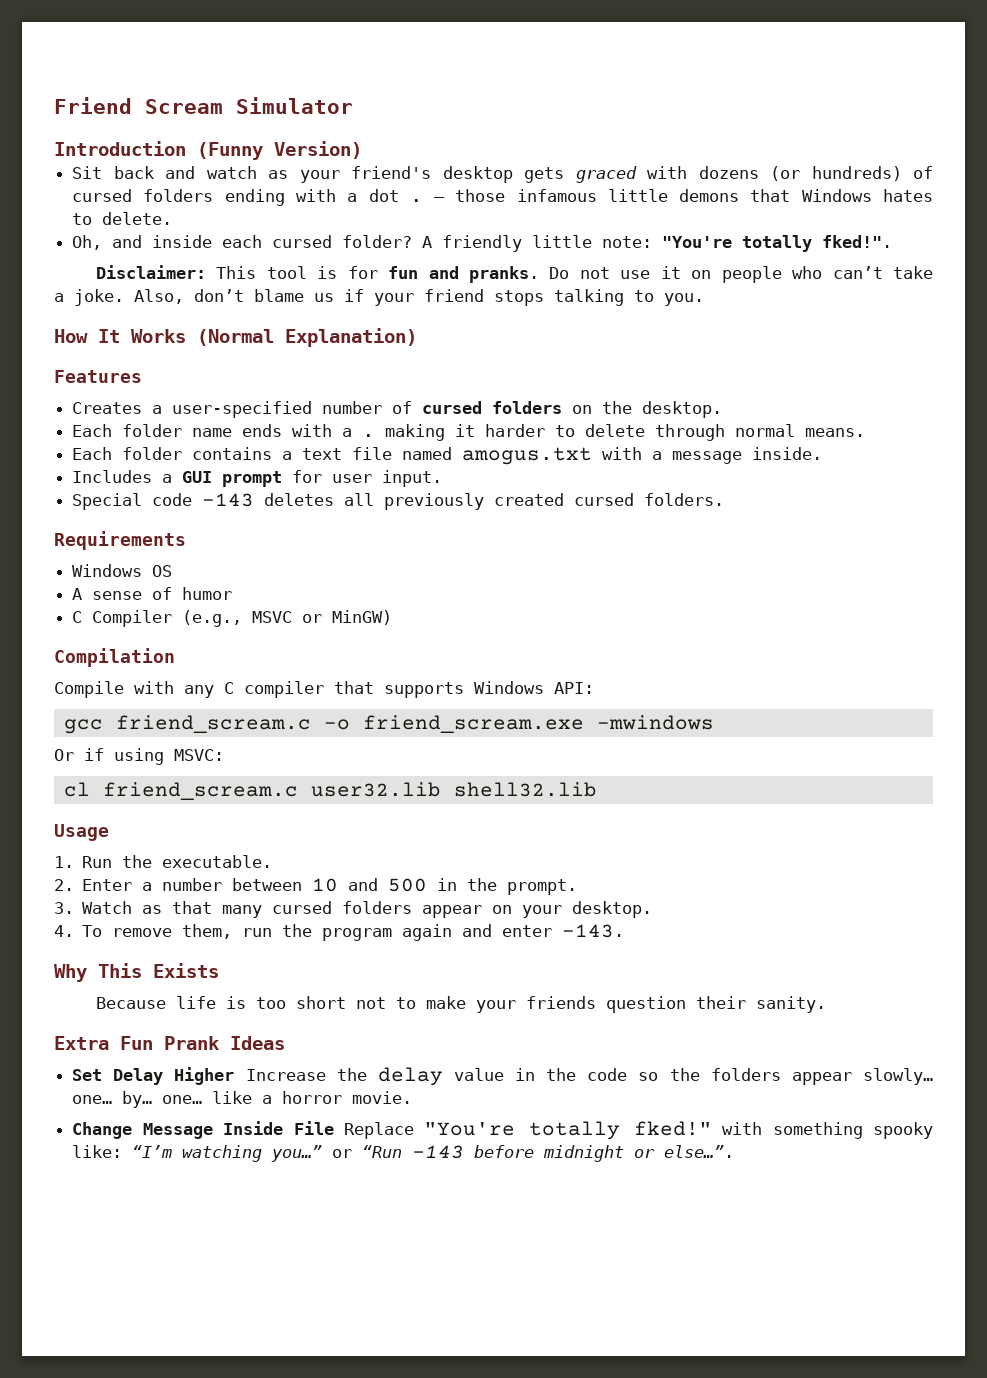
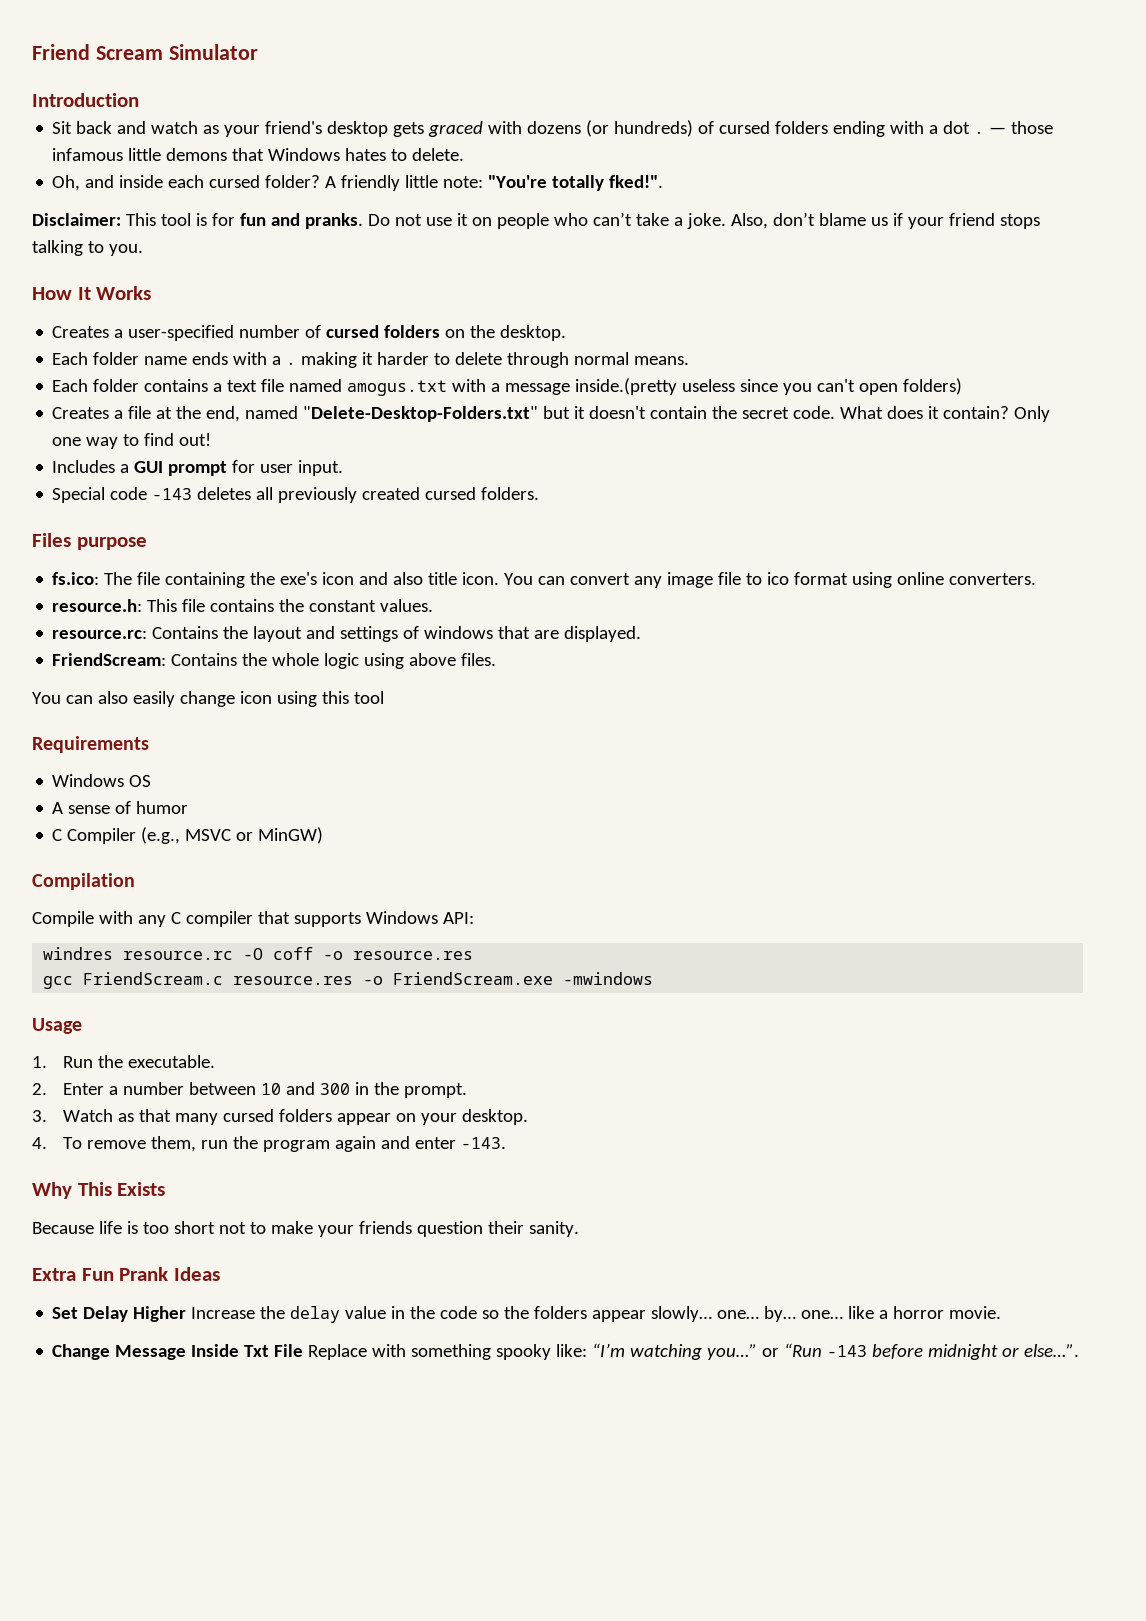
[197,141,362,160] (Funny Version) -> (139, 100) none
[197,328,417,347] [54,370,142,383] (Normal Explanation) // Features -> (152, 293) none
[752,447,823,460] inside. -> [575,378,963,395] [52,406,1051,422] [52,433,212,449] inside.(pretty useless since you can't open folders) // Creates a file at the end, named "Delete-Desktop-Folders.txt" but it doesn't contain the secret code. What does it contain? Only one way to find out!
(725, 499) none -> [32,533,147,550] [52,572,1037,588] [52,599,434,612] [52,626,642,642] [52,653,497,669] [32,691,384,707] // Files purpose // fs.ico: The file containing the exe's icon and also title icon. You can convert any image file to ico format using online converters. // resource.h: This file contains the constant values. // resource.rc: Contains the layout and settings of windows that are displayed. // FriendScream: Contains the whole logic using above files. // You can also easily change icon using this tool
[63,715,714,734] [54,748,224,765] [63,782,597,800] gcc friend_scream.c -o friend_scream.exe -mwindows // Or if using MSVC: // cl friend_scream.c user32.lib shell32.lib -> [43,947,474,960] [43,972,654,989] windres resource.rc -O coff -o resource.res // gcc FriendScream.c resource.res -o FriendScream.exe -mwindows
[388,878,428,892] 500 -> [320,1083,351,1095] 300
(284, 1128) none -> [244,1345,270,1357] Txt
[424,1121,712,1140] "You're totally fked!" -> (368, 1352) none

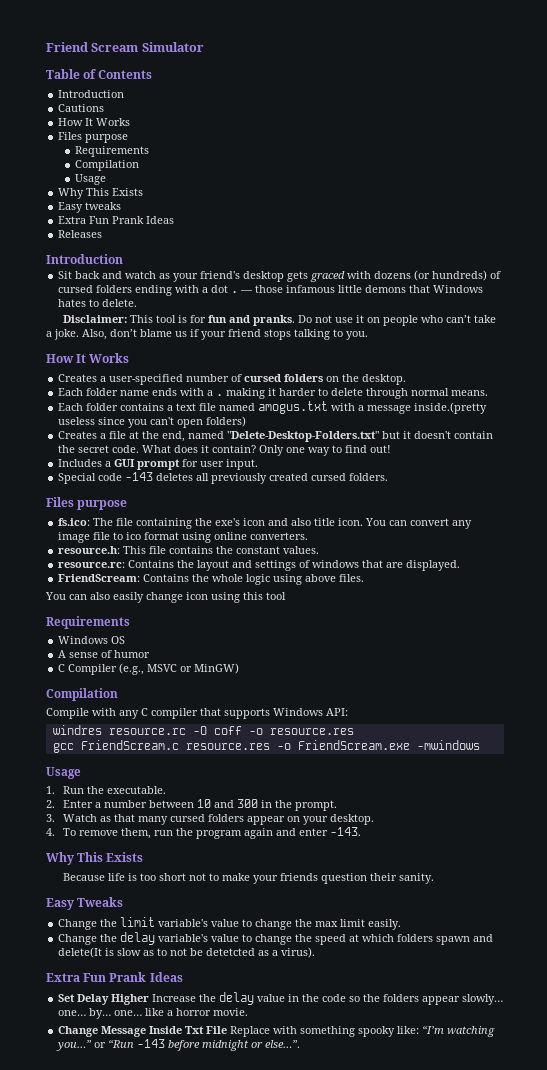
(258, 52) none -> [46,69,153,79] [58,90,125,98] [58,104,105,112] [58,118,131,126] [58,132,129,143] [74,146,149,157] [74,160,139,171] [74,174,106,185] [58,188,144,199] [58,202,122,213] [58,216,175,224] [58,230,103,238] // Table of Contents // Introduction // Cautions // How It Works // Files purpose // Requirements // Compilation // Usage // Why This Exists // Easy tweaks // Extra Fun Prank Ideas // Releases
[52,175,664,191] // Oh, and inside each cursed folder? A friendly little note: "You're totally fked!". -> (138, 303) none
(579, 1229) none -> [46,897,124,910] [58,917,402,930] [58,932,494,945] [58,947,316,958] // Easy Tweaks // Change the limit variable's value to change the max limit easily. // Change the delay variable's value to change the speed at which folders spawn and delete(It is slow as to not be detetcted as a virus).

